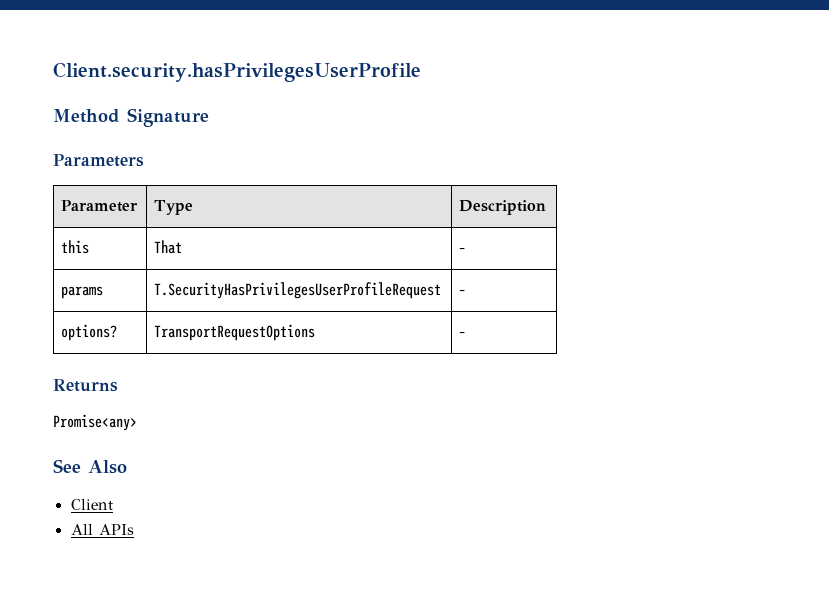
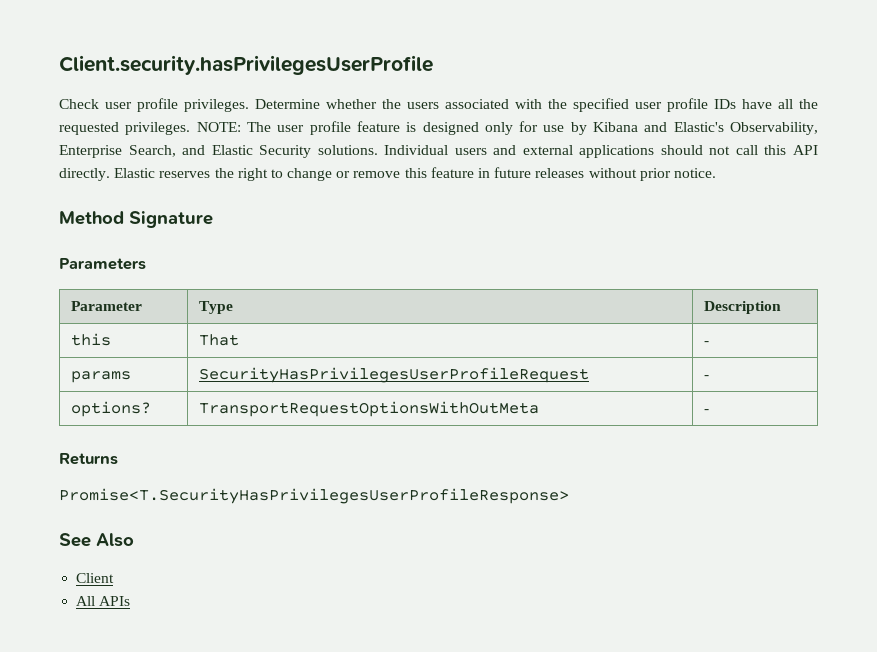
(421, 72) none -> [59,98,818,112] [59,121,818,135] [59,145,818,158] [59,167,716,181] // Check user profile privileges. Determine whether the users associated with the specified user profile IDs have all the requested privileges. NOTE: The user profile feature is designed only for use by Kibana and Elastic's Observability, Enterprise Search, and Elastic Security solutions. Individual users and external applications should not call this API directly. Elastic reserves the right to change or remove this feature in future releases without prior notice.
[154,282,442,299] T.SecurityHasPrivilegesUserProfileRequest -> [199,367,590,383] SecurityHasPrivilegesUserProfileRequest
[154,324,316,341] TransportRequestOptions -> [199,401,540,417] TransportRequestOptionsWithOutMeta
[53,414,137,431] Promise<any> -> [59,488,569,504] Promise<T.SecurityHasPrivilegesUserProfileResponse>

